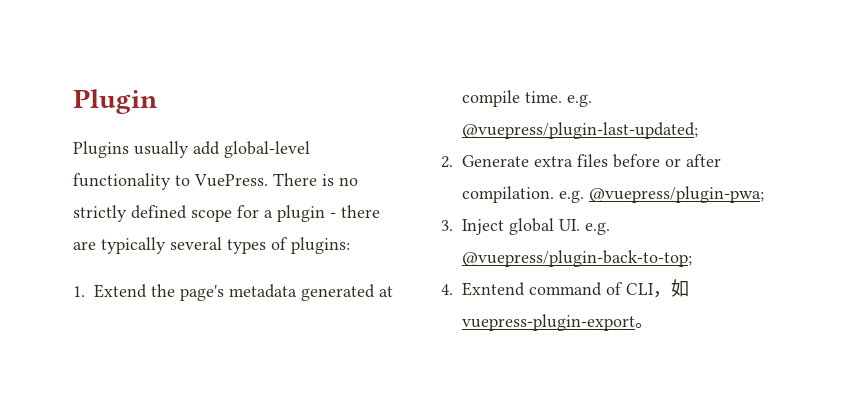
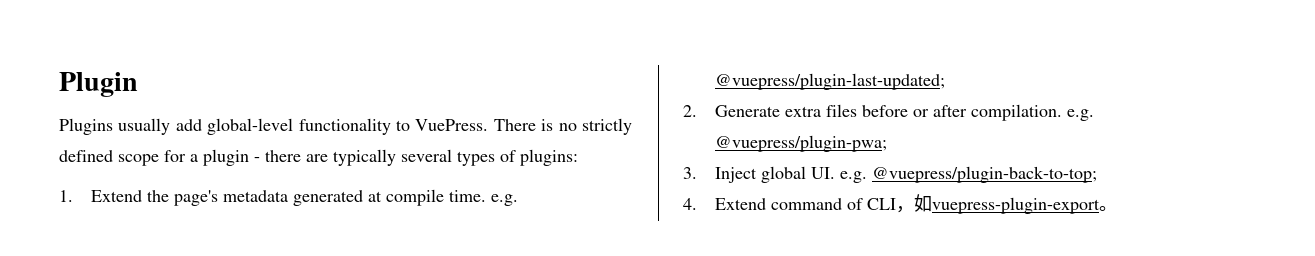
[462,282,526,296] Exntend -> [714,198,766,210] Extend

